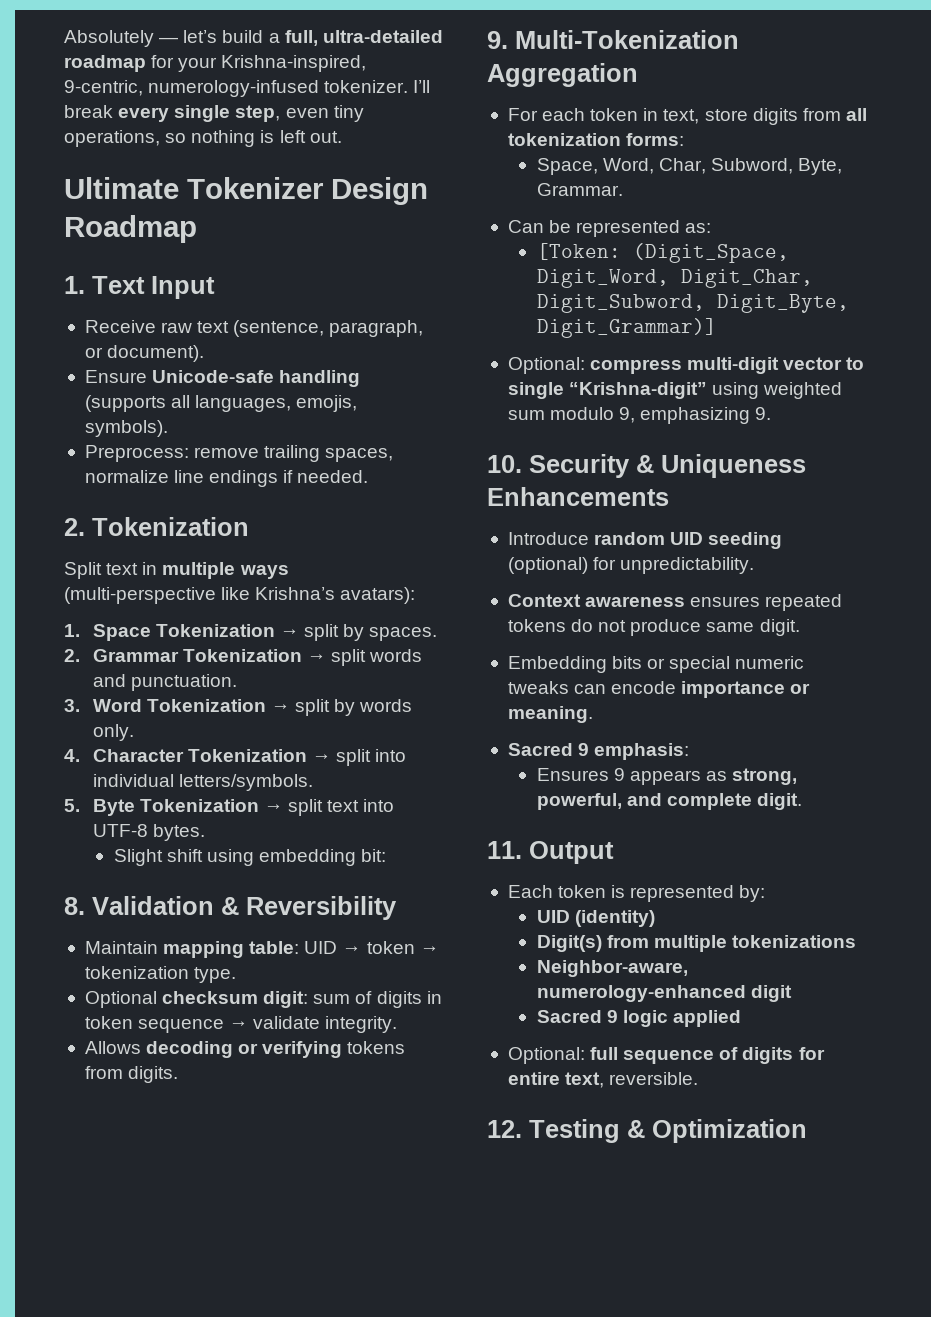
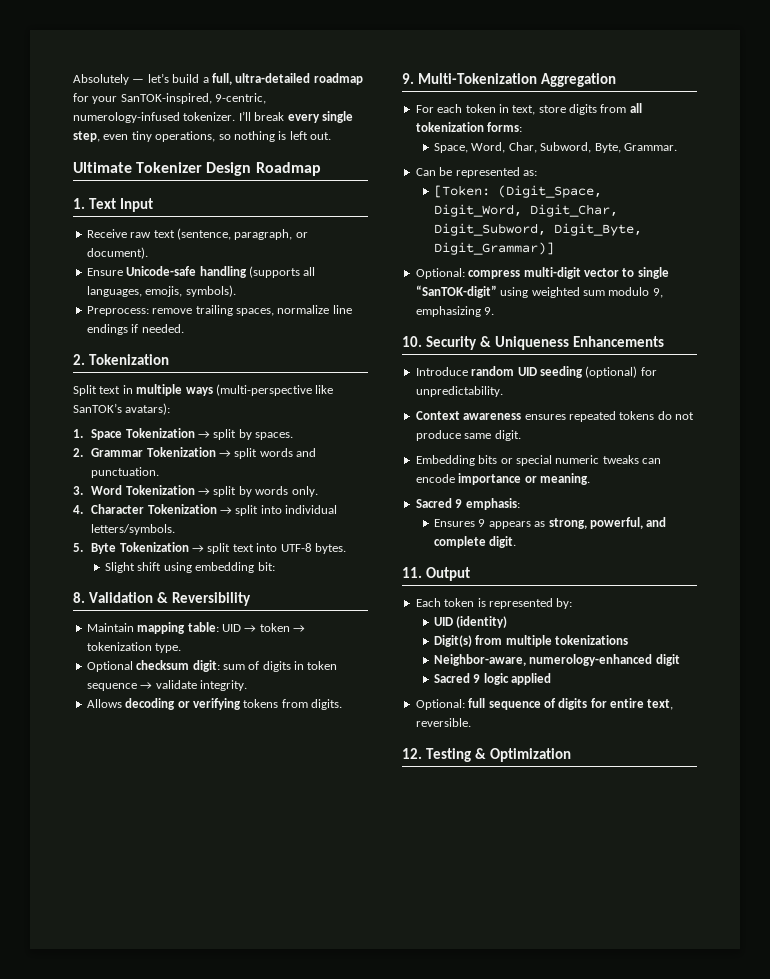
[221,55,367,72] Krishna-inspired, -> [120,93,212,104] SanTOK-inspired,
[255,587,336,600] Krishna’s -> [73,403,122,413] SanTOK’s
[569,382,708,399] “Krishna-digit” -> [415,285,497,298] “SanTOK-digit”

